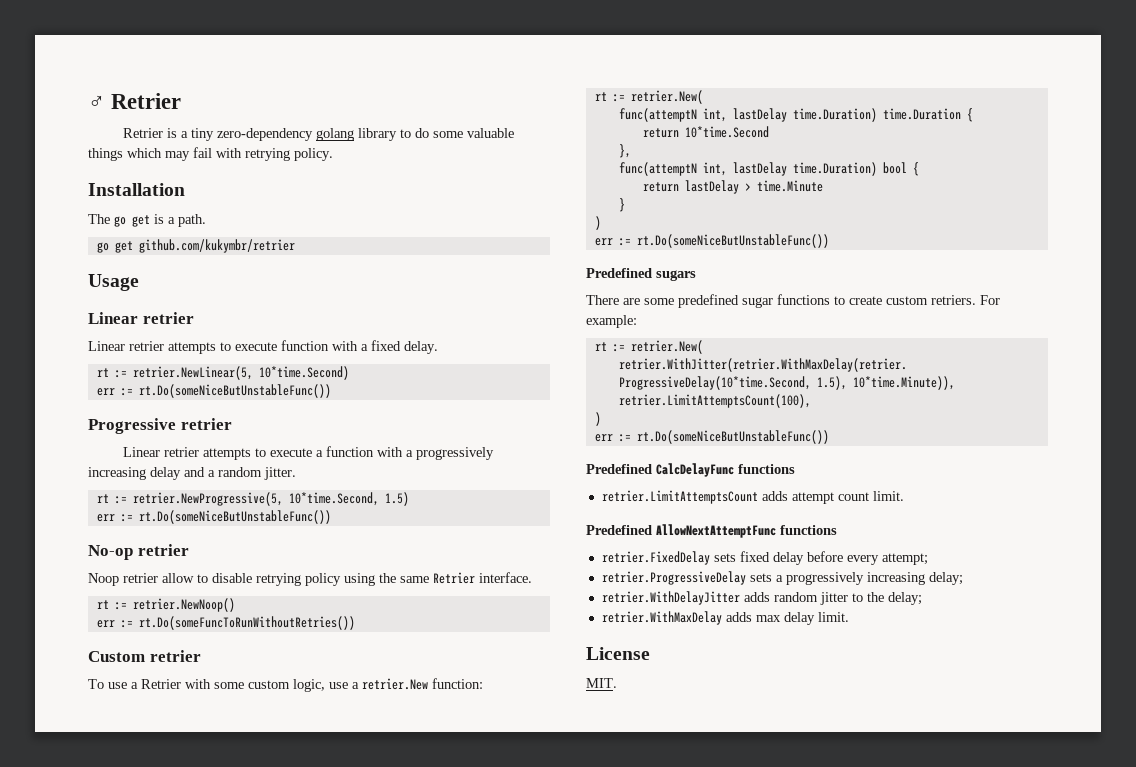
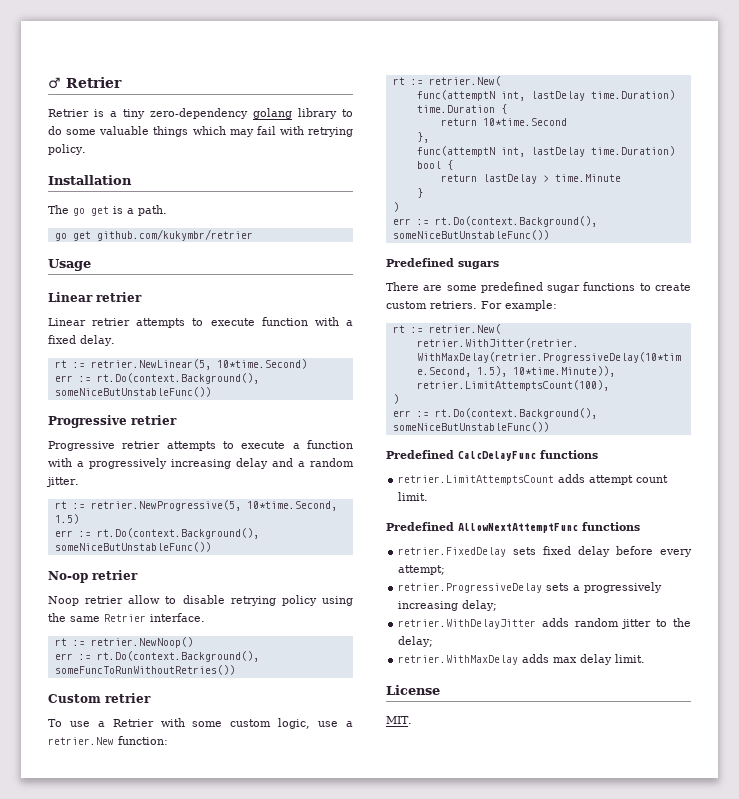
[138,384,331,398] rt.Do(someNiceButUnstableFunc()) -> [96,373,259,384] [54,387,211,397] rt.Do(context.Background(), someNiceButUnstableFunc())
[123,447,161,457] Linear -> [48,441,115,451] Progressive
[138,510,331,524] rt.Do(someNiceButUnstableFunc()) -> [96,528,259,539] [54,542,211,552] rt.Do(context.Background(), someNiceButUnstableFunc())
[138,616,355,630] rt.Do(someFuncToRunWithoutRetries()) -> [96,651,259,662] [54,665,235,675] rt.Do(context.Background(), someFuncToRunWithoutRetries())
[636,234,829,248] rt.Do(someNiceButUnstableFunc()) -> [434,216,597,227] [392,230,549,240] rt.Do(context.Background(), someNiceButUnstableFunc())
[636,430,829,444] rt.Do(someNiceButUnstableFunc()) -> [434,408,597,419] [392,422,549,432] rt.Do(context.Background(), someNiceButUnstableFunc())

